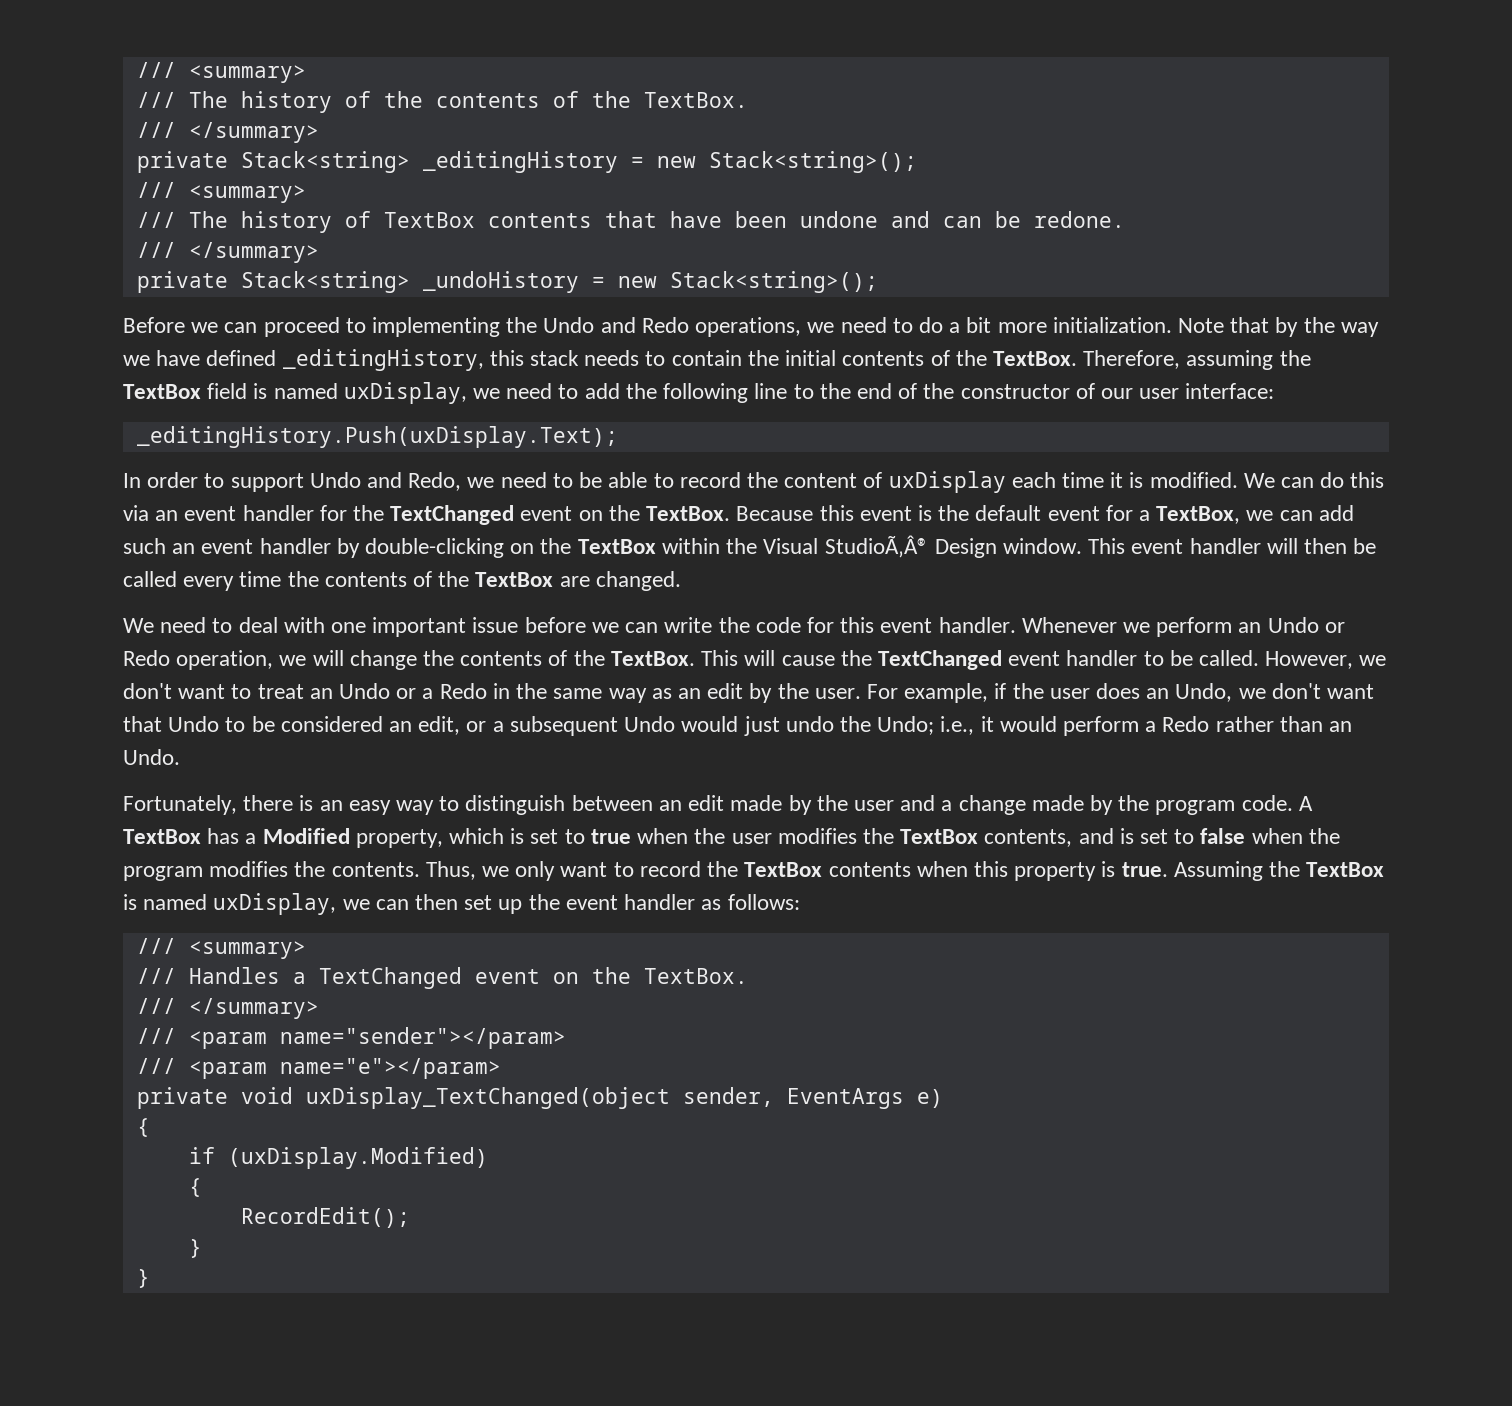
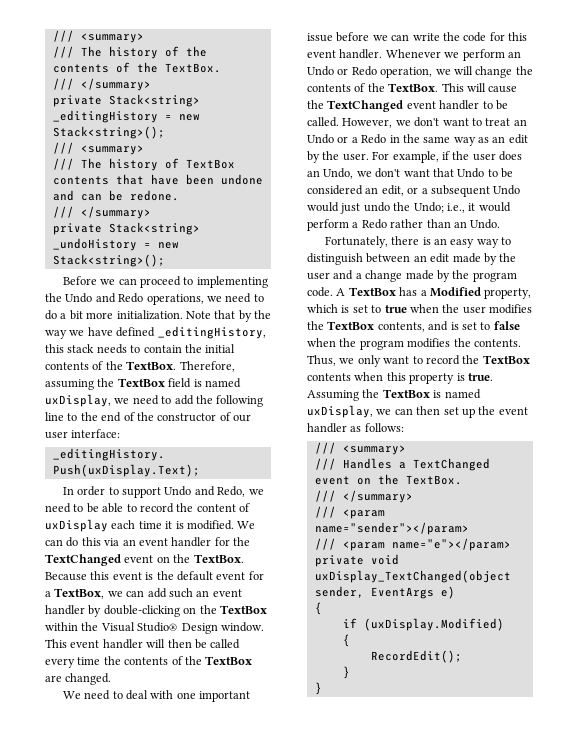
[824,535,929,558] StudioÃ‚Â® -> [137,622,179,632] Studio®

